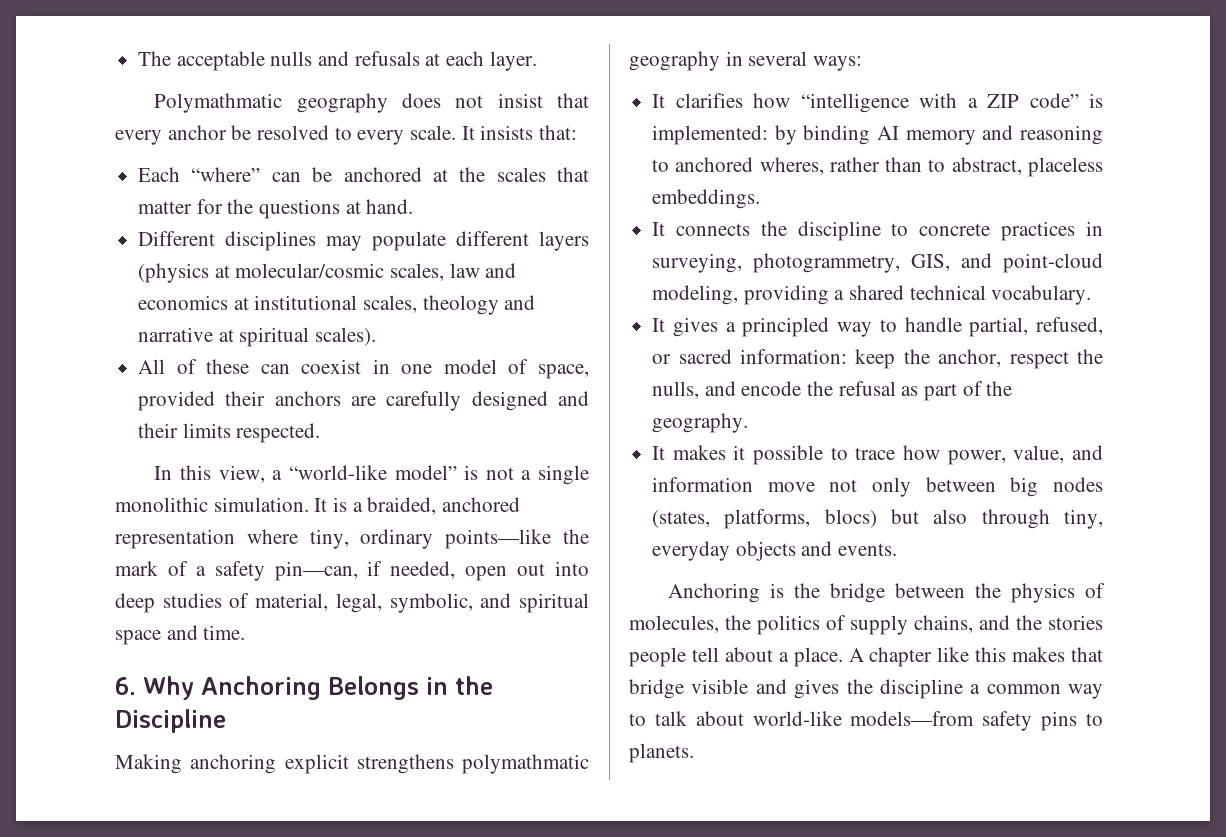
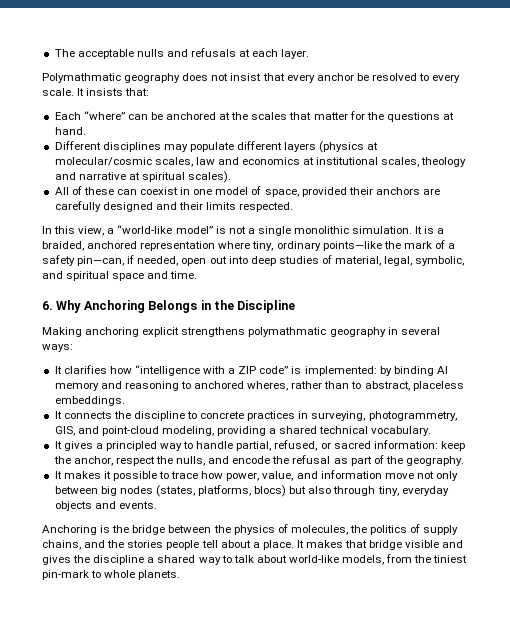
[848,647,1007,667] A chapter like this -> [296,540,304,548] It
[986,684,1061,694] common -> [157,555,196,563] shared
[850,711,1103,731] models—from safety pins to -> [342,554,468,565] [42,570,136,580] models, from the tiniest pin‑mark to whole

